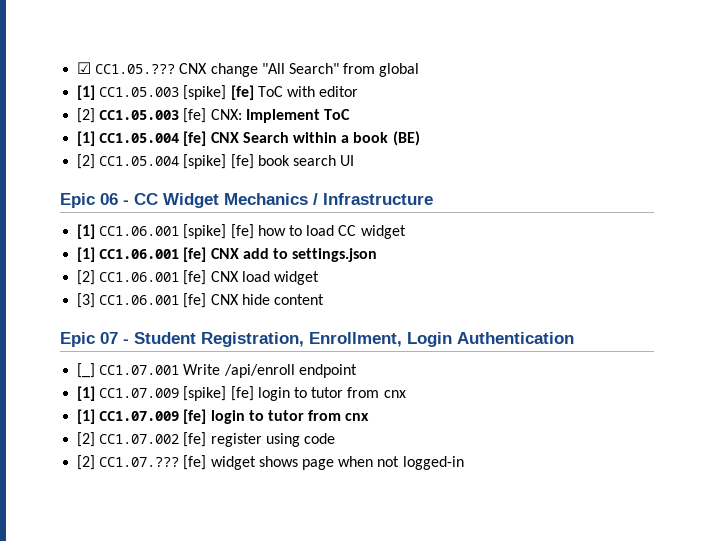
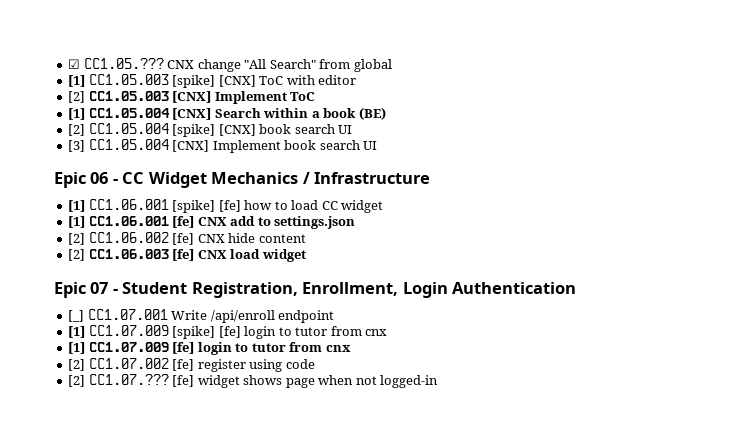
[230,85,254,100] [fe] -> [218,75,256,87] [CNX]
[183,108,242,123] [fe] CNX: -> [172,91,212,103] [CNX]
[183,131,239,146] [fe] CNX -> [172,108,212,120] [CNX]
[230,154,254,169] [fe] -> [218,124,353,136] [68,139,281,153] [CNX] book search UI // [3] CC1.05.004 [CNX] Implement
[99,270,319,285] [77,293,324,308] CC1.06.001 [fe] CNX load widget // [3] CC1.06.001 [fe] CNX hide content -> [88,232,306,245] [68,249,306,262] CC1.06.002 [fe] CNX hide content // [2] CC1.06.003 [fe] CNX load widget

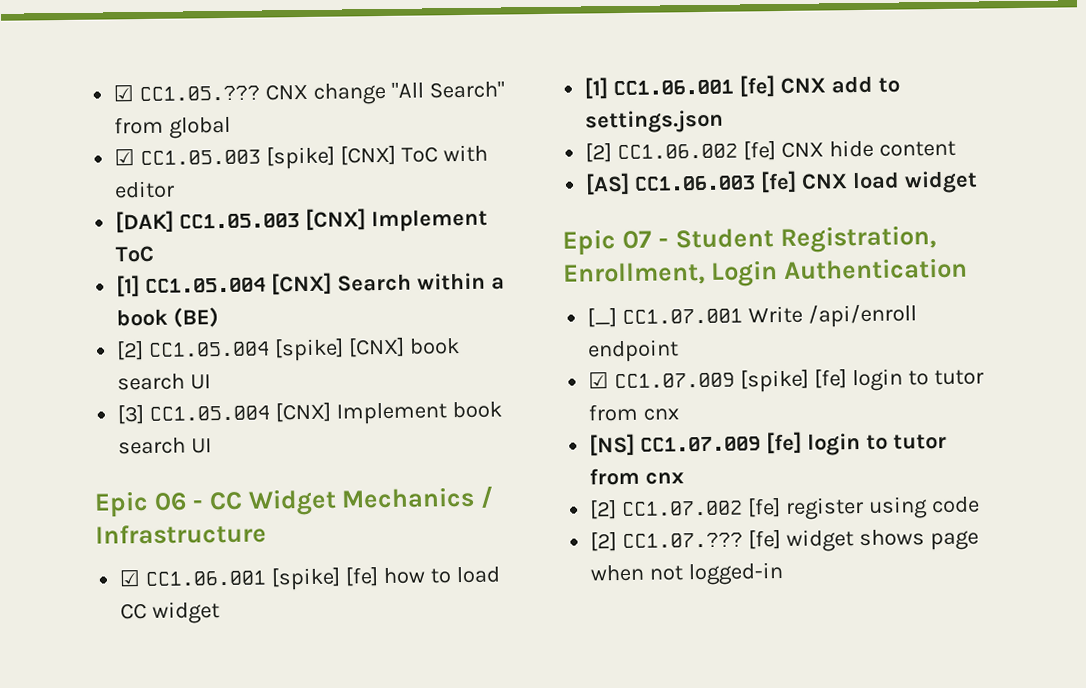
[68,75,86,87] [1] -> [114,148,136,166] ☑
[68,91,86,103] [2] -> [115,210,175,234] [DAK]
[68,200,86,212] [1] -> [119,569,142,587] ☑
[68,249,86,261] [2] -> [585,172,631,196] [AS]
[68,326,86,338] [1] -> [588,371,610,389] ☑
[68,342,86,354] [1] -> [589,433,636,457] [NS]

